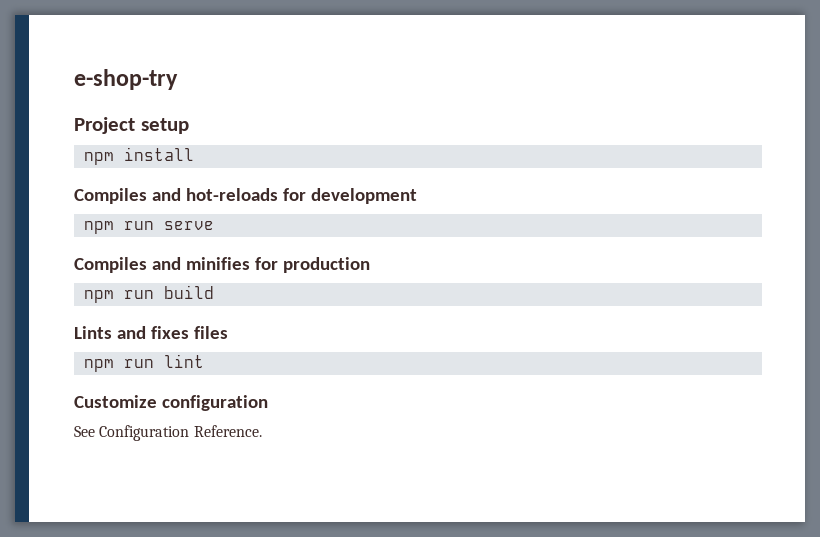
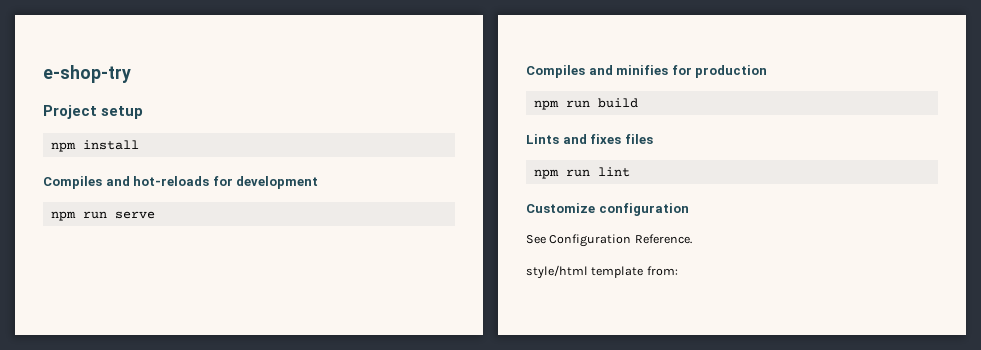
(262, 431) none -> [526,265,678,279] // style/html template from:

